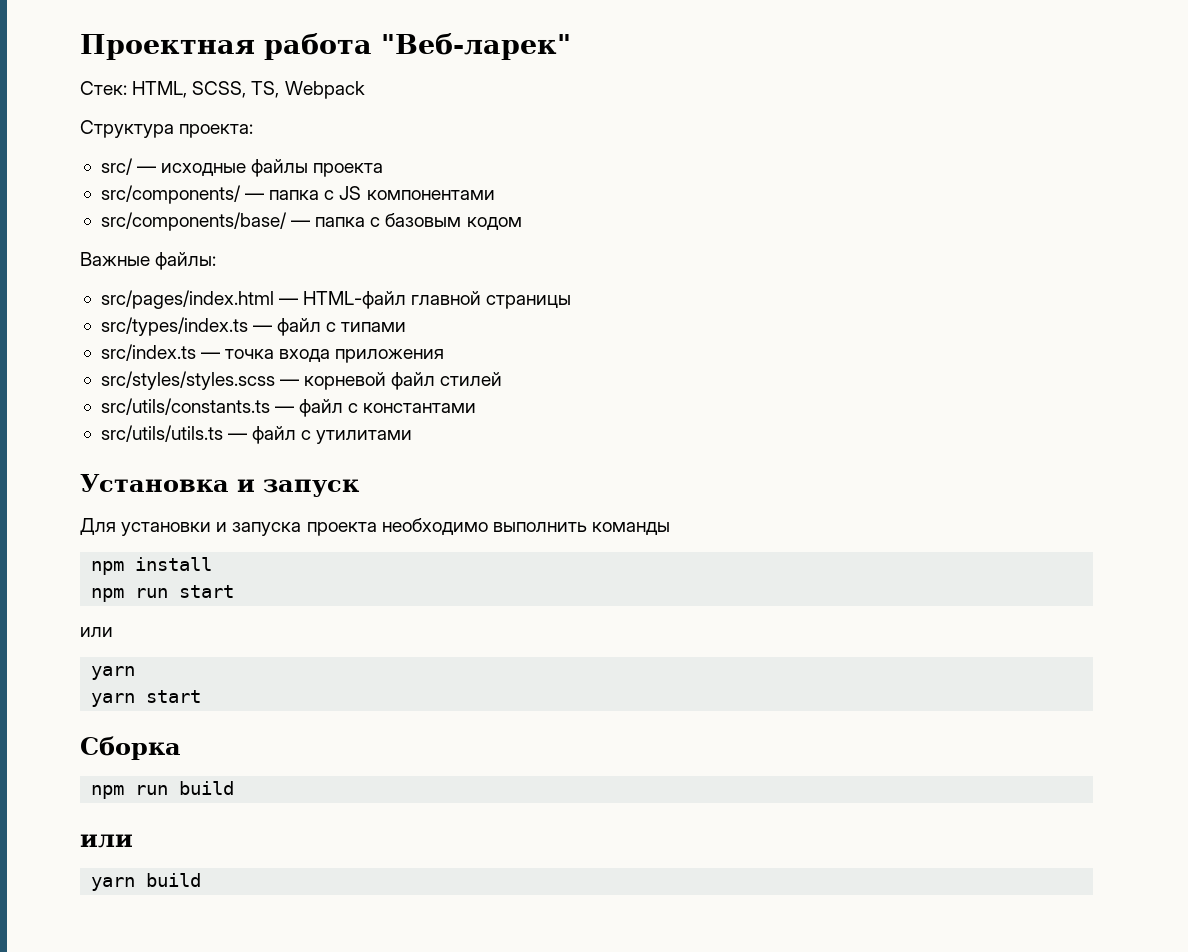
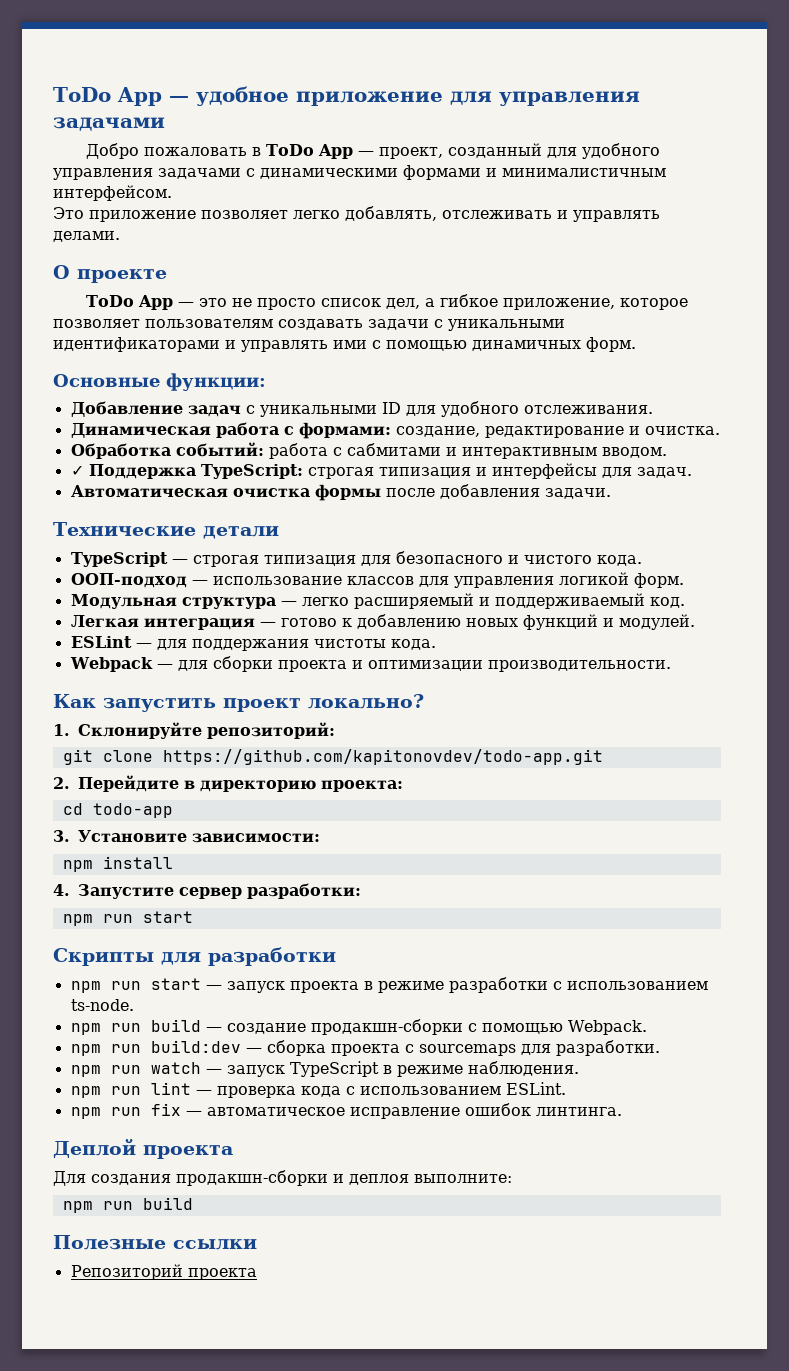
[80,33,571,60] [80,81,365,99] [80,120,254,138] [100,158,384,177] [100,185,495,204] [100,212,522,231] [80,252,217,270] [100,290,572,309] [100,317,407,336] [100,344,445,363] [100,371,503,390] [100,398,477,417] [100,425,413,444] [80,474,360,497] [80,518,670,536] [91,557,213,575] [91,585,235,602] [80,627,113,637] [91,666,136,680] [91,690,202,707] [80,736,181,760] Проектная работа "Веб-ларек" // Стек: HTML, SCSS, TS, Webpack // Структура проекта: // src/ — исходные файлы проекта // src/components/ — папка с JS компонентами // src/components/base/ — папка с базовым кодом // Важные файлы: // src/pages/index.html — HTML-файл главной страницы // src/types/index.ts — файл с типами // src/index.ts — точка входа приложения // src/styles/styles.scss — корневой файл стилей // src/utils/constants.ts — файл с константами // src/utils/utils.ts — файл с утилитами // Установка и запуск // Для установки и запуска проекта необходимо выполнить команды // npm install // npm run start // или // yarn // yarn start // Сборка -> [53,86,640,106] [53,117,165,131] [86,143,661,159] [53,165,666,180] [53,185,172,201] [53,206,660,222] [53,231,120,242] [53,265,167,283] [86,294,689,310] [53,319,565,331] [53,337,636,352] [53,373,266,391] [70,401,653,417] [70,422,720,439] [70,442,667,459] [70,463,692,479] [70,484,611,501] [53,522,279,539] [70,551,642,567] [70,572,684,588] [70,593,685,609] [70,614,695,630] [70,636,436,651] [69,656,671,672] [53,694,424,712] [53,722,335,739] [62,749,603,765] [53,775,403,792] [62,803,173,818] [53,830,320,843] [62,856,173,872] [53,883,361,899] [62,911,193,926] [53,947,336,966] [70,977,708,993] [70,999,134,1011] [70,1019,647,1035] [70,1040,660,1056] [70,1061,579,1077] [70,1082,566,1098] [70,1103,622,1119] [53,1139,233,1159] [53,1170,512,1186] ToDo App — удобное приложение для управления задачами // Добро пожаловать в ToDo App — проект, созданный для удобного управления задачами с динамическими формами и минималистичным интерфейсом. // Это приложение позволяет легко добавлять, отслеживать и управлять делами. // О проекте // ToDo App — это не просто список дел, а гибкое приложение, которое позволяет пользователям создавать задачи с уникальными идентификаторами и управлять ими с помощью динамичных форм. // Основные функции: // Добавление задач с уникальными ID для удобного отслеживания. // Динамическая работа с формами: создание, редактирование и очистка. // Обработка событий: работа с сабмитами и интерактивным вводом. // ✓ Поддержка TypeScript: строгая типизация и интерфейсы для задач. // Автоматическая очистка формы после добавления задачи. // Технические детали // TypeScript — строгая типизация для безопасного и чистого кода. // ООП-подход — использование классов для управления логикой форм. // Модульная структура — легко расширяемый и поддерживаемый код. // Легкая интеграция — готово к добавлению новых функций и модулей. // ESLint — для поддержания чистоты кода. // Webpack — для сборки проекта и оптимизации производительности. // Как запустить проект локально? // 1. Склонируйте репозиторий: // git clone https://github.com/kapitonovdev/todo-app.git // 2. Перейдите в директорию проекта: // cd todo-app // 3. Установите зависимости: // npm install // 4. Запустите сервер разработки: // npm run start // Скрипты для разработки // npm run start — запуск проекта в режиме разработки с использованием ts-node. // npm run build — создание продакшн-сборки с помощью Webpack. // npm run build:dev — сборка проекта с sourcemaps для разработки. // npm run watch — запуск TypeScript в режиме наблюдения. // npm run lint — проверка кода с использованием ESLint. // npm run fix — автоматическое исправление ошибок линтинга. // Деплой проекта // Для создания продакшн-сборки и деплоя выполните:
[80,834,133,848] [91,873,202,891] или // yarn build -> [53,1235,257,1250] [70,1264,257,1280] Полезные ссылки // Репозиторий проекта

